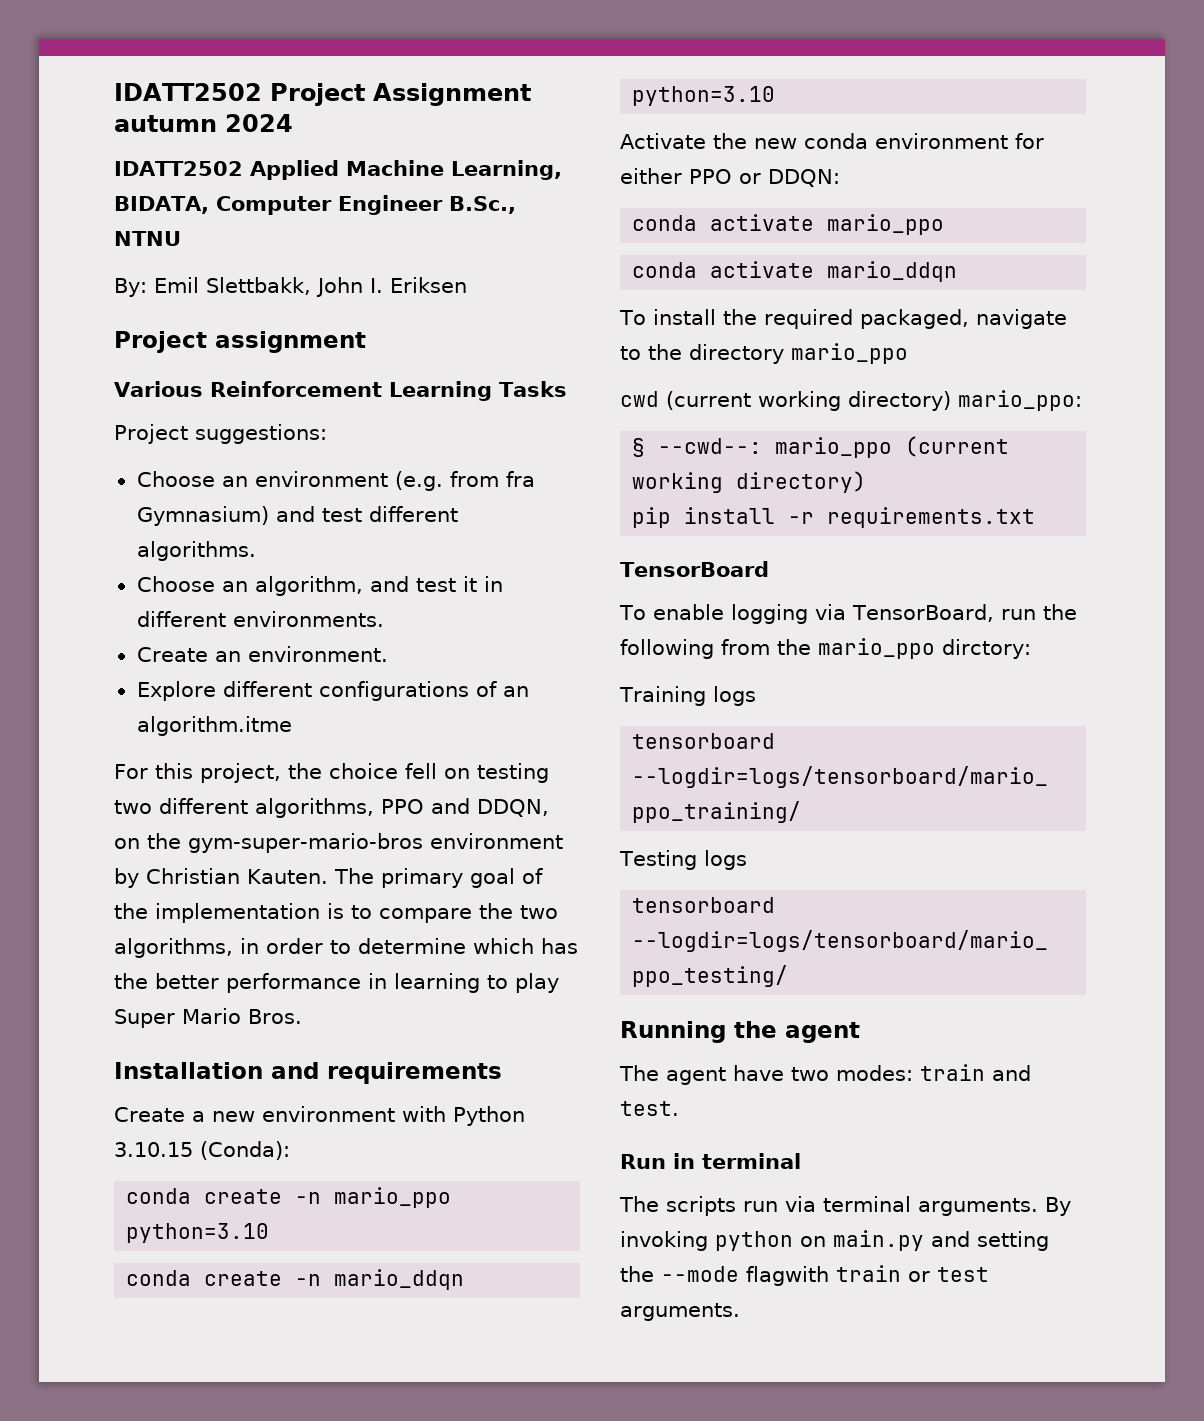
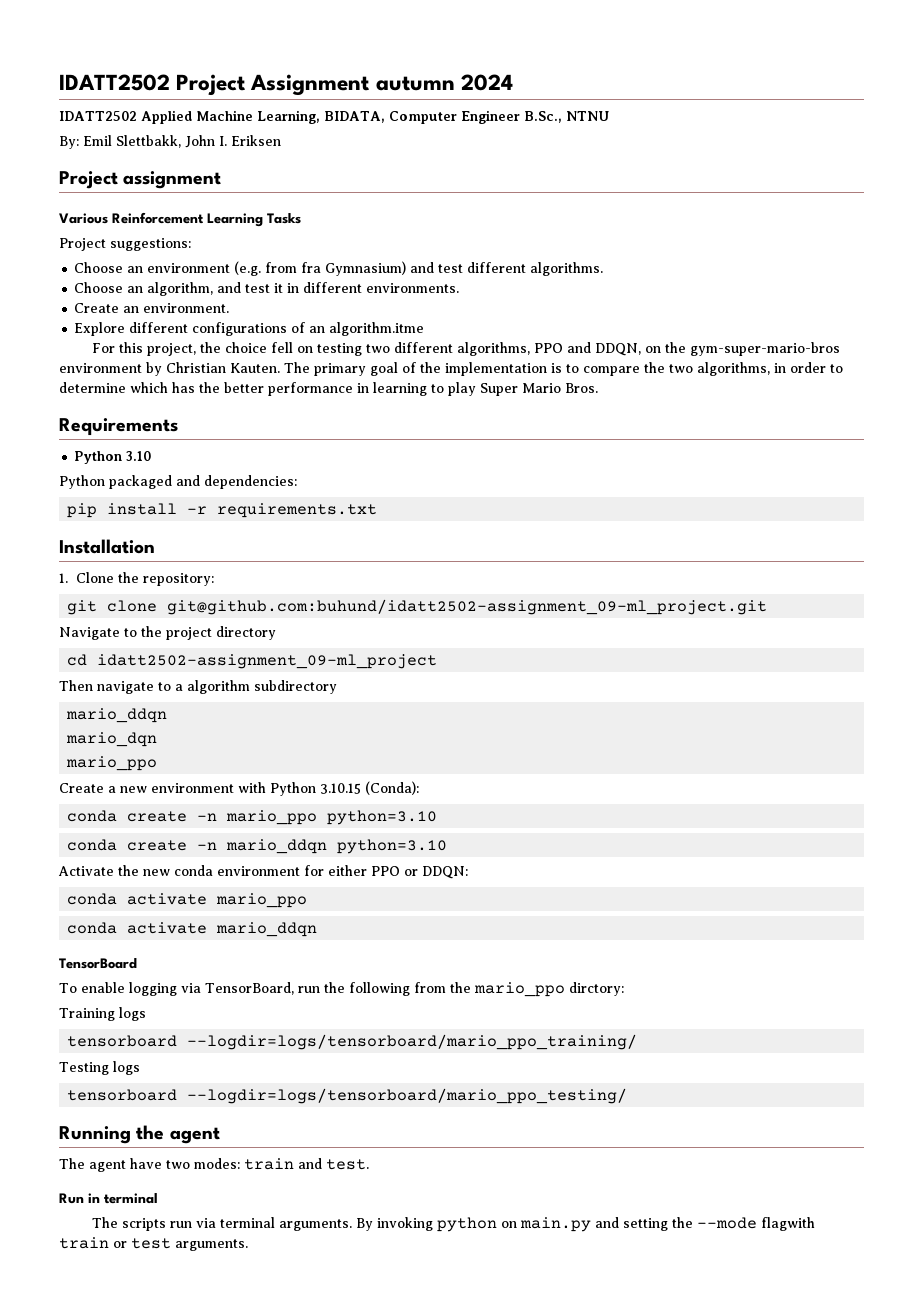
[114,1062,502,1084] Installation and requirements -> [59,418,178,436] [74,451,152,464] [59,475,297,489] [67,503,378,518] [59,539,155,554] [59,572,214,586] [67,599,768,615] [59,626,276,640] [67,654,438,669] [59,680,337,694] [66,708,168,723] [66,732,158,747] [66,756,158,771] Requirements // Python 3.10 // Python packaged and dependencies: // pip install -r requirements.txt // Installation // 1. Clone the repository: // git clone git@github.com:buhund/idatt2502-assignment_09-ml_project.git // Navigate to the project directory // cd idatt2502-assignment_09-ml_project // Then navigate to a algorithm subdirectory // mario_ddqn // mario_dqn // mario_ppo
[619,309,1067,329] [620,343,908,364] [620,390,1082,411] [632,436,1010,458] [632,471,867,493] [632,507,1036,528] // To install the required packaged, navigate to the directory mario_ppo // cwd (current working directory) mario_ppo: // § --cwd--: mario_ppo (current working directory) // pip install -r requirements.txt -> (318, 929) none

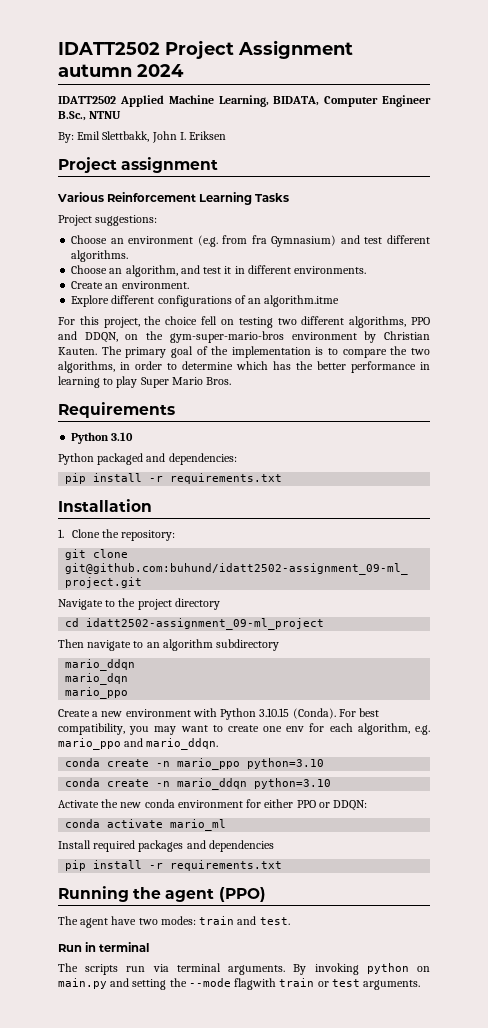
[175,684,183,691] a -> [146,642,160,648] an
[365,781,419,795] (Conda): -> [292,708,380,719] [58,723,430,735] [58,738,219,750] (Conda). For best compatibility, you may want to create one env for each algorithm, e.g. mario_ppo and mario_ddqn.
[216,893,308,908] [67,922,318,937] [59,958,137,969] [59,982,624,997] [59,1007,146,1021] [67,1034,638,1050] [59,1061,140,1075] [67,1088,628,1104] mario_ppo // conda activate mario_ddqn // TensorBoard // To enable logging via TensorBoard, run the following from the mario_ppo dirctory: // Training logs // tensorboard --logdir=logs/tensorboard/mario_ppo_training/ // Testing logs // tensorboard --logdir=logs/tensorboard/mario_ppo_testing/ -> [170,819,227,831] [58,840,274,852] [65,860,283,871] mario_ml // Install required packages and dependencies // pip install -r requirements.txt
(220, 1135) none -> [218,887,266,902] (PPO)

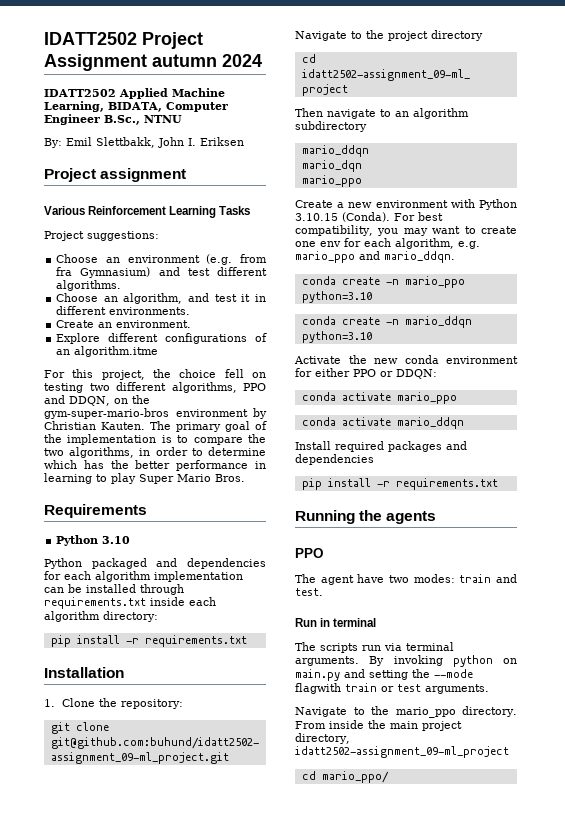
[168,453,237,465] dependencies: -> [187,558,266,569] [44,571,243,582] [44,584,184,595] [44,597,216,609] [44,611,158,622] dependencies for each algorithm implementation can be installed through requirements.txt inside each algorithm directory:
[170,819,227,831] mario_ml -> [396,392,457,404] [301,417,464,429] mario_ppo // conda activate mario_ddqn
[165,887,266,902] agent (PPO) -> [386,511,437,524] [295,548,324,558] agents // PPO
(421, 985) none -> [295,706,518,718] [295,720,462,731] [295,733,350,744] [295,746,509,758] [301,771,389,783] // Navigate to the mario_ppo directory. From inside the main project directory, idatt2502-assignment_09-ml_project // cd mario_ppo/

